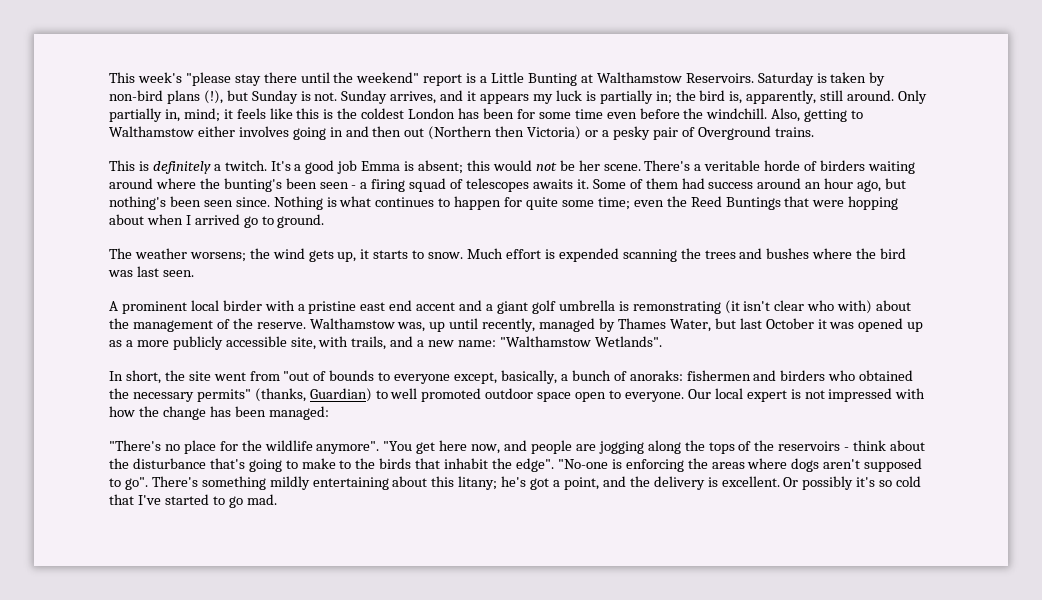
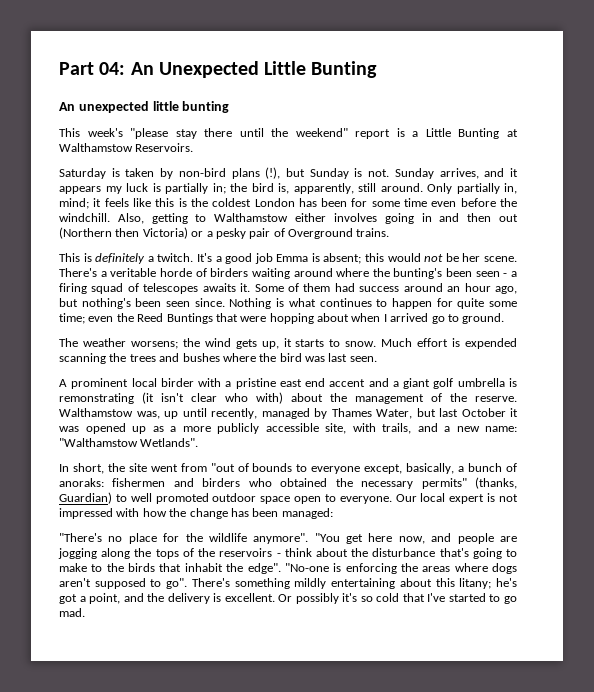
(109, 77) none -> [59,61,378,78] [59,101,230,113] Part 04: An Unexpected Little Bunting // An unexpected little bunting //
(754, 78) none -> (194, 147) //

